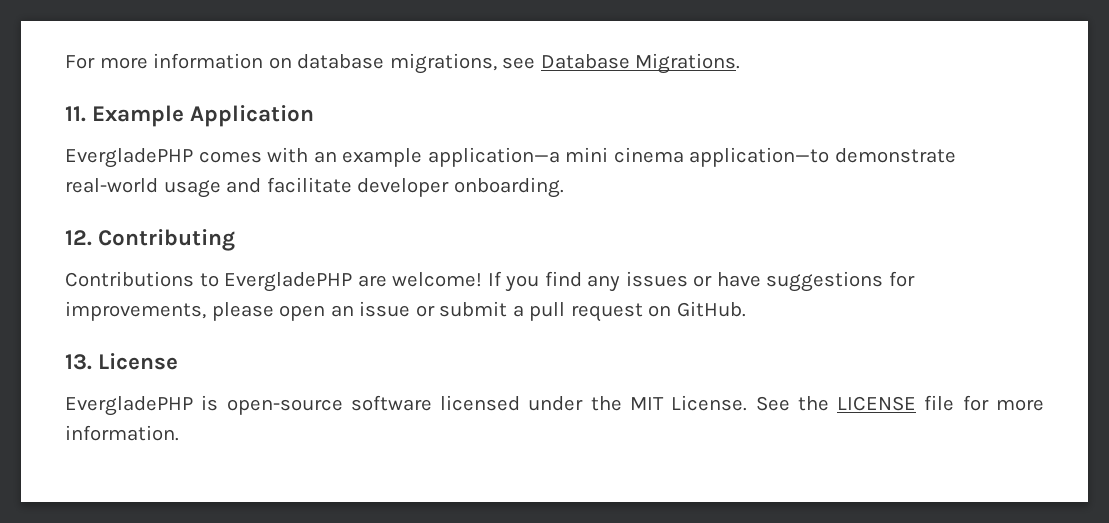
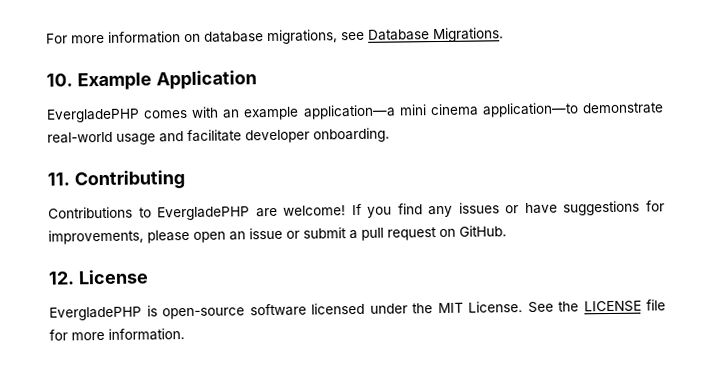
[65,106,86,122] 11. -> [46,73,73,87] 10.
[65,230,92,246] 12. -> [47,172,70,186] 11.
[65,354,92,370] 13. -> [48,271,75,285] 12.

